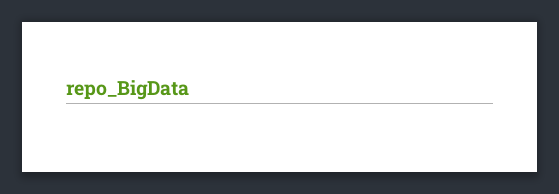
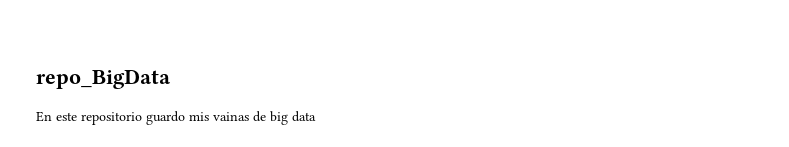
(189, 90) none -> [36,111,316,125] // En este repositorio guardo mis vainas de big data

